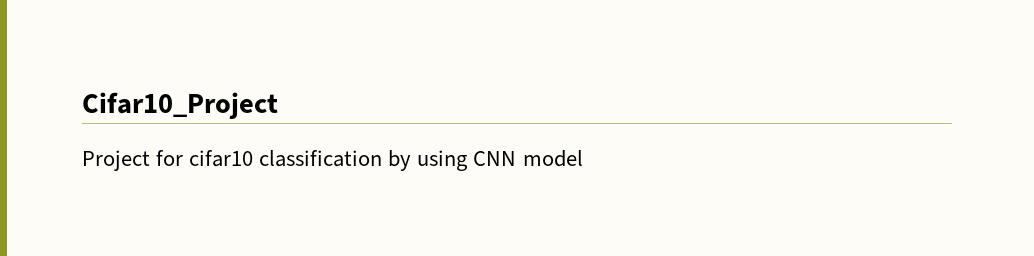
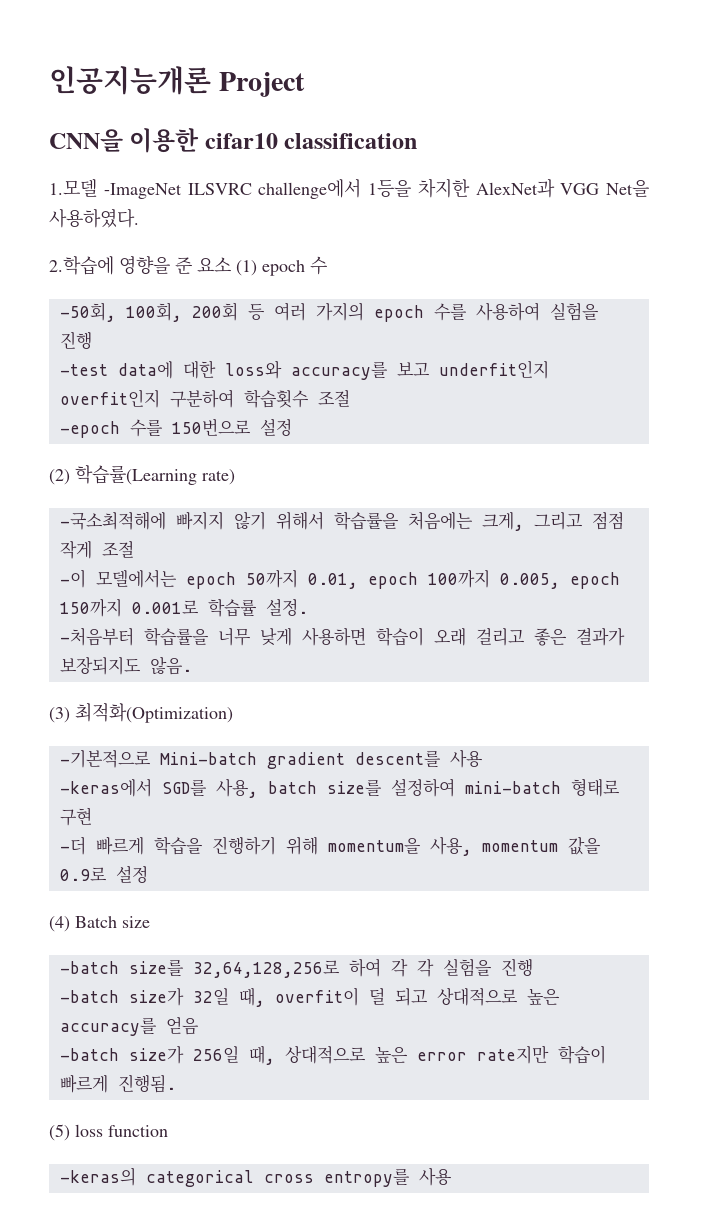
[82,92,278,119] [82,150,583,171] Cifar10_Project // Project for cifar10 classification by using CNN model -> [49,66,305,97] [49,128,418,153] [49,178,649,199] [49,208,139,228] [49,256,327,276] [59,302,599,322] [59,331,92,349] [59,360,549,380] [59,389,350,408] [59,418,292,438] [49,465,235,485] [59,511,624,531] [59,540,134,559] [59,569,620,589] [59,598,308,617] [59,627,625,646] [59,656,192,675] [49,703,233,723] [59,749,483,769] [59,778,620,798] [59,807,92,826] [59,836,601,856] [59,865,148,883] [49,916,150,932] [59,958,533,978] [59,987,560,1007] [59,1017,199,1036] [59,1045,606,1065] [59,1074,176,1093] [49,1124,168,1141] [59,1167,452,1187] 인공지능개론 Project // CNN을 이용한 cifar10 classification // 1.모델 -ImageNet ILSVRC challenge에서 1등을 차지한 AlexNet과 VGG Net을 사용하였다. // 2.학습에 영향을 준 요소 (1) epoch 수 // -50회, 100회, 200회 등 여러 가지의 epoch 수를 사용하여 실험을 진행 // -test data에 대한 loss와 accuracy를 보고 underfit인지 overfit인지 구분하여 학습횟수 조절 // -epoch 수를 150번으로 설정 // (2) 학습률(Learning rate) // -국소최적해에 빠지지 않기 위해서 학습률을 처음에는 크게, 그리고 점점 작게 조절 // -이 모델에서는 epoch 50까지 0.01, epoch 100까지 0.005, epoch 150까지 0.001로 학습률 설정. // -처음부터 학습률을 너무 낮게 사용하면 학습이 오래 걸리고 좋은 결과가 보장되지도 않음. // (3) 최적화(Optimization) // -기본적으로 Mini-batch gradient descent를 사용 // -keras에서 SGD를 사용, batch size를 설정하여 mini-batch 형태로 구현 // -더 빠르게 학습을 진행하기 위해 momentum을 사용, momentum 값을 0.9로 설정 // (4) Batch size // -batch size를 32,64,128,256로 하여 각 각 실험을 진행 // -batch size가 32일 때, overfit이 덜 되고 상대적으로 높은 accuracy를 얻음 // -batch size가 256일 때, 상대적으로 높은 error rate지만 학습이 빠르게 진행됨. // (5) loss function // -keras의 categorical cross entropy를 사용

